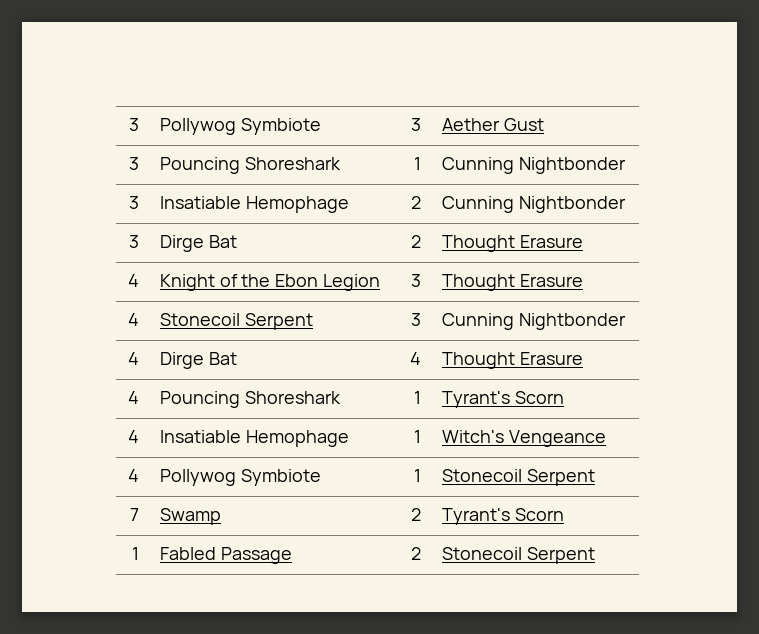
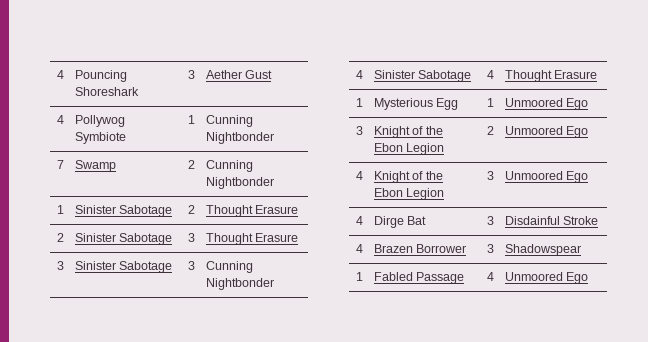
[129,118,140,131] [159,118,321,135] 3 | Pollywog Symbiote -> [57,70,65,79] [74,70,127,82] [74,87,139,96] 4 | Pouncing Shoreshark
[129,157,140,170] [159,157,341,174] 3 | Pouncing Shoreshark -> [57,115,65,124] [74,115,125,127] [74,132,126,144] 4 | Pollywog Symbiote
[129,196,140,209] [159,196,349,213] 3 | Insatiable Hemophage -> [57,160,65,169] [74,160,116,172] 7 | Swamp
[129,235,140,248] [159,235,237,252] 3 | Dirge Bat -> [57,205,65,214] [74,205,173,217] 1 | Sinister Sabotage
(583, 241) none -> [57,233,65,242] [74,233,173,245] [188,233,196,242] [205,233,299,245] [57,261,65,270] [74,261,173,273] [188,261,196,270] [205,261,253,273] [205,278,274,290] [356,70,364,79] [373,70,472,82] [487,70,495,79] [504,70,598,82] [356,98,364,107] [373,98,459,110] [487,98,495,107] [504,98,589,110] [356,126,364,135] [373,126,443,138] [373,143,445,155] [487,126,495,135] [504,126,589,138] // 2 | Sinister Sabotage | 3 | Thought Erasure // 3 | Sinister Sabotage | 3 | Cunning Nightbonder // 4 | Sinister Sabotage | 4 | Thought Erasure // 1 | Mysterious Egg | 1 | Unmoored Ego // 3 | Knight of the Ebon Legion | 2 | Unmoored Ego
[441,274,583,291] [128,313,140,326] [159,313,313,330] [411,313,422,326] [441,313,626,330] [128,352,140,365] [159,352,237,369] [410,352,422,365] [441,352,583,369] [128,391,140,404] [159,391,341,408] [414,391,422,404] [441,391,564,408] [128,430,140,443] [159,430,349,447] [414,430,422,443] [441,430,606,447] [128,469,140,482] [159,469,321,486] [414,469,422,482] [441,469,595,486] [130,508,140,521] [159,508,221,525] [411,508,422,521] [441,508,564,525] Thought Erasure // 4 | Stonecoil Serpent | 3 | Cunning Nightbonder // 4 | Dirge Bat | 4 | Thought Erasure // 4 | Pouncing Shoreshark | 1 | Tyrant's Scorn // 4 | Insatiable Hemophage | 1 | Witch's Vengeance // 4 | Pollywog Symbiote | 1 | Stonecoil Serpent // 7 | Swamp | 2 | Tyrant's Scorn -> [504,171,589,183] [356,216,364,225] [373,216,427,228] [487,216,495,225] [504,216,599,225] [356,244,364,253] [373,244,467,253] [487,244,495,253] [504,244,581,256] Unmoored Ego // 4 | Dirge Bat | 3 | Disdainful Stroke // 4 | Brazen Borrower | 3 | Shadowspear
[411,547,422,560] [441,547,595,564] 2 | Stonecoil Serpent -> [487,272,495,281] [504,272,589,284] 4 | Unmoored Ego

